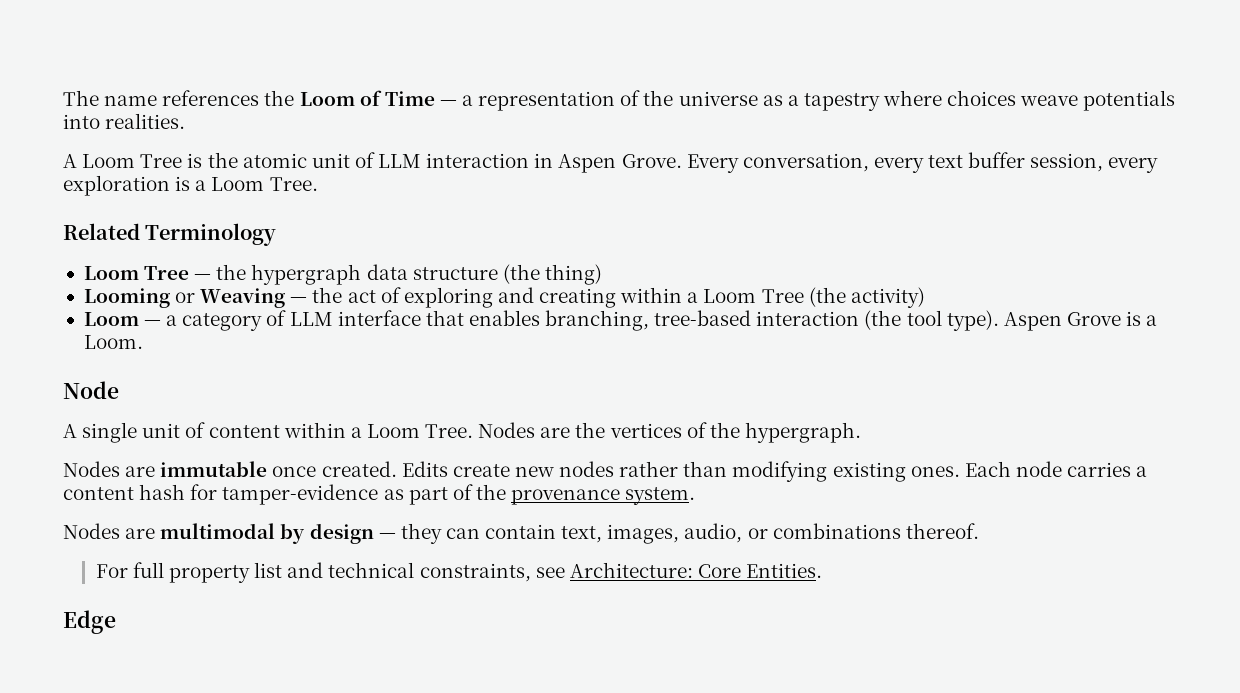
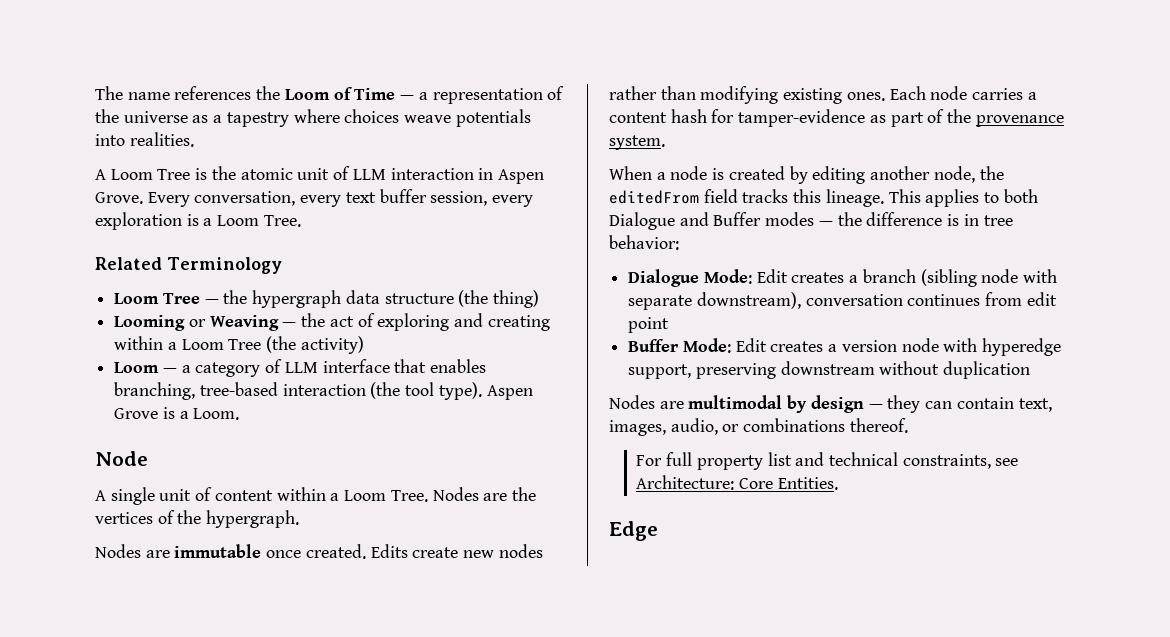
(696, 496) none -> [609,166,1004,184] [609,189,1038,207] [609,212,1013,230] [609,235,679,250] [628,269,1058,287] [628,292,1057,310] [628,317,670,333] [628,338,1062,356] [628,361,1031,379] // When a node is created by editing another node, the editedFrom field tracks this lineage. This applies to both Dialogue and Buffer modes — the difference is in tree behavior: // Dialogue Mode: Edit creates a branch (sibling node with separate downstream), conversation continues from edit point // Buffer Mode: Edit creates a version node with hyperedge support, preserving downstream without duplication

